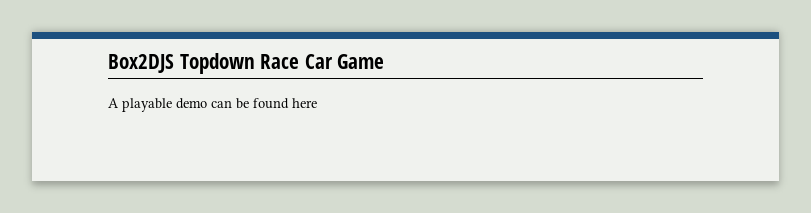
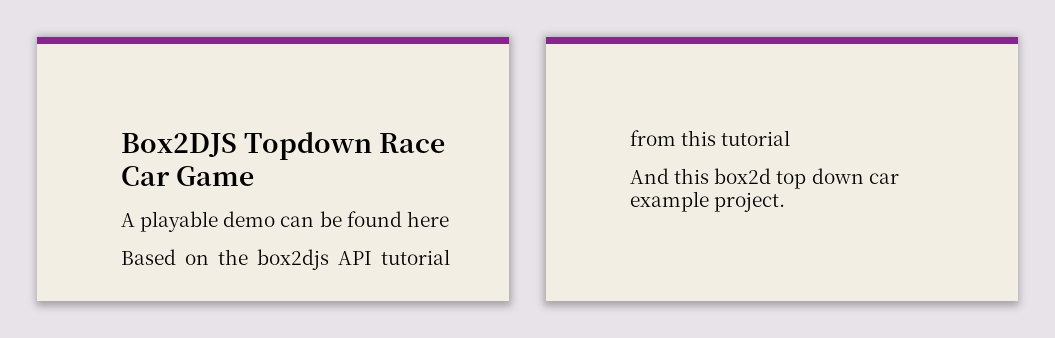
(317, 103) none -> [121,249,450,270] [630,130,791,146] [630,168,899,189] [630,191,786,212] // Based on the box2djs API tutorial from this tutorial // And this box2d top down car example project.

